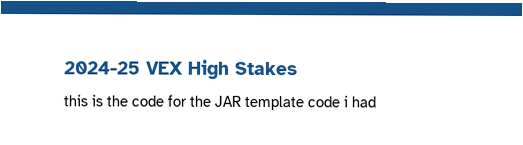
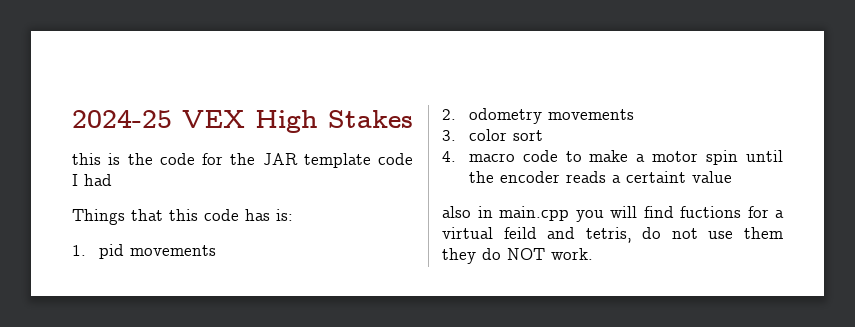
[343,95,348,108] i -> [72,174,78,186] I
(376, 102) none -> [72,209,293,225] [72,244,216,259] [442,108,634,124] [442,129,543,141] [442,150,783,165] [468,171,732,183] [442,206,784,222] [442,227,783,243] [442,248,593,264] // Things that this code has is: // 1. pid movements // 2. odometry movements // 3. color sort // 4. macro code to make a motor spin until the encoder reads a certaint value // also in main.cpp you will find fuctions for a virtual feild and tetris, do not use them they do NOT work.

